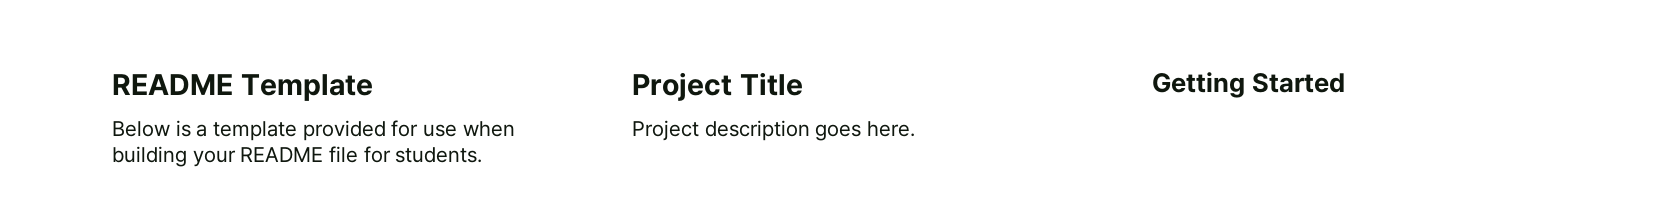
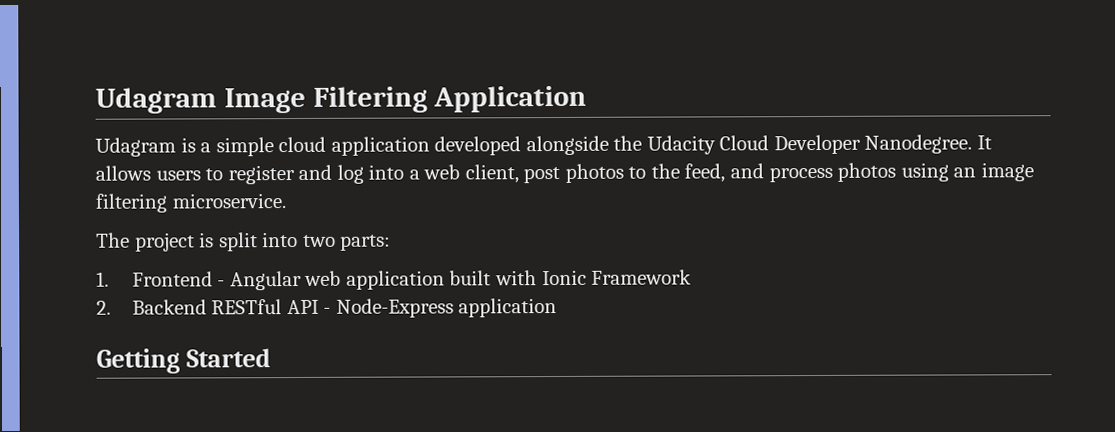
[112,74,373,101] [112,120,515,141] [112,146,483,167] [632,72,803,101] [632,120,916,141] README Template // Below is a template provided for use when building your README file for students. // Project Title // Project description goes here. -> [95,85,588,114] [95,134,992,157] [95,162,1034,185] [95,193,286,213] [96,231,392,252] [96,269,693,291] [96,298,558,318] Udagram Image Filtering Application // Udagram is a simple cloud application developed alongside the Udacity Cloud Developer Nanodegree. It allows users to register and log into a web client, post photos to the feed, and process photos using an image filtering microservice. // The project is split into two parts: // 1. Frontend - Angular web application built with Ionic Framework // 2. Backend RESTful API - Node-Express application

